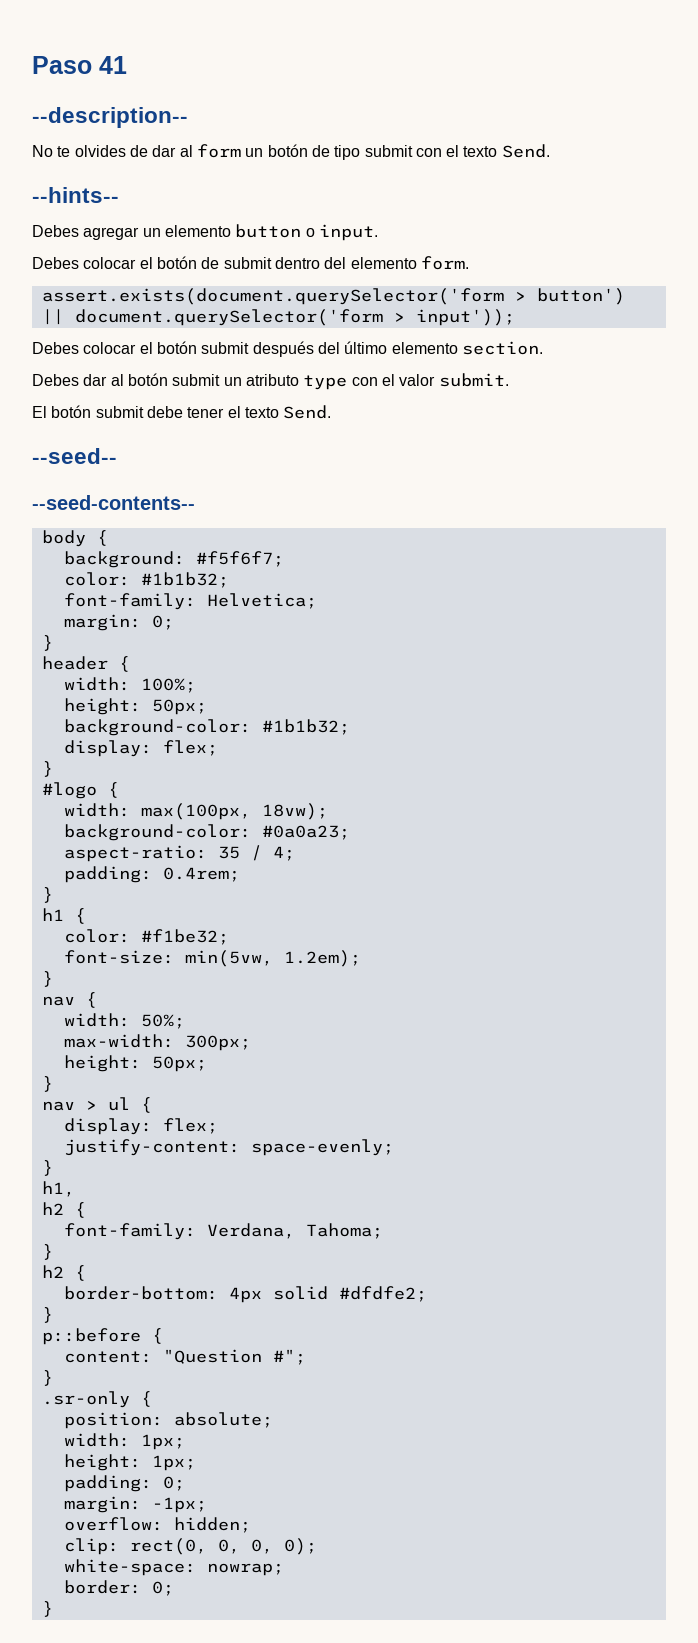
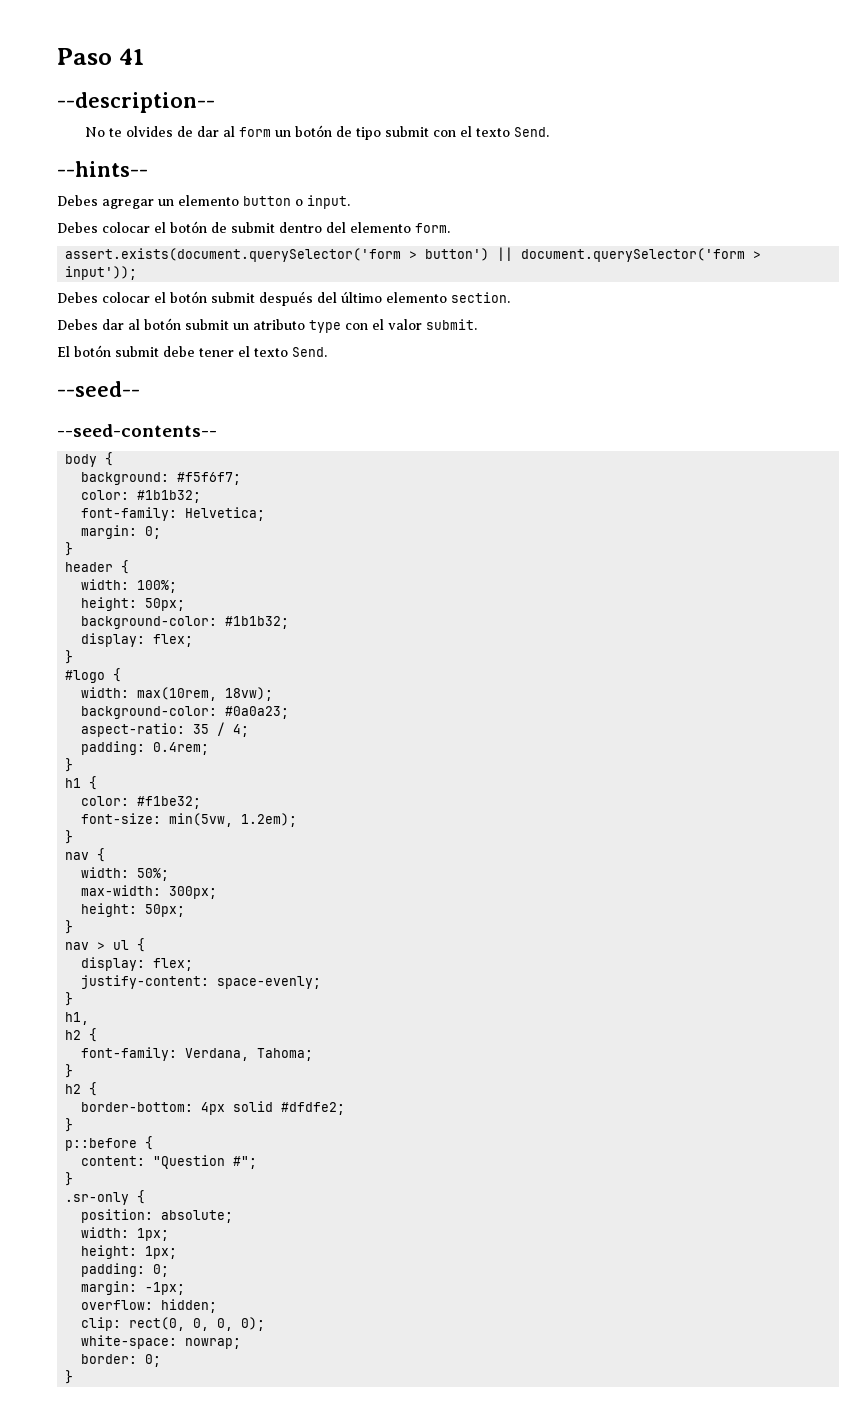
[140,803,251,820] max(100px, -> [137,687,218,701] max(10rem,

